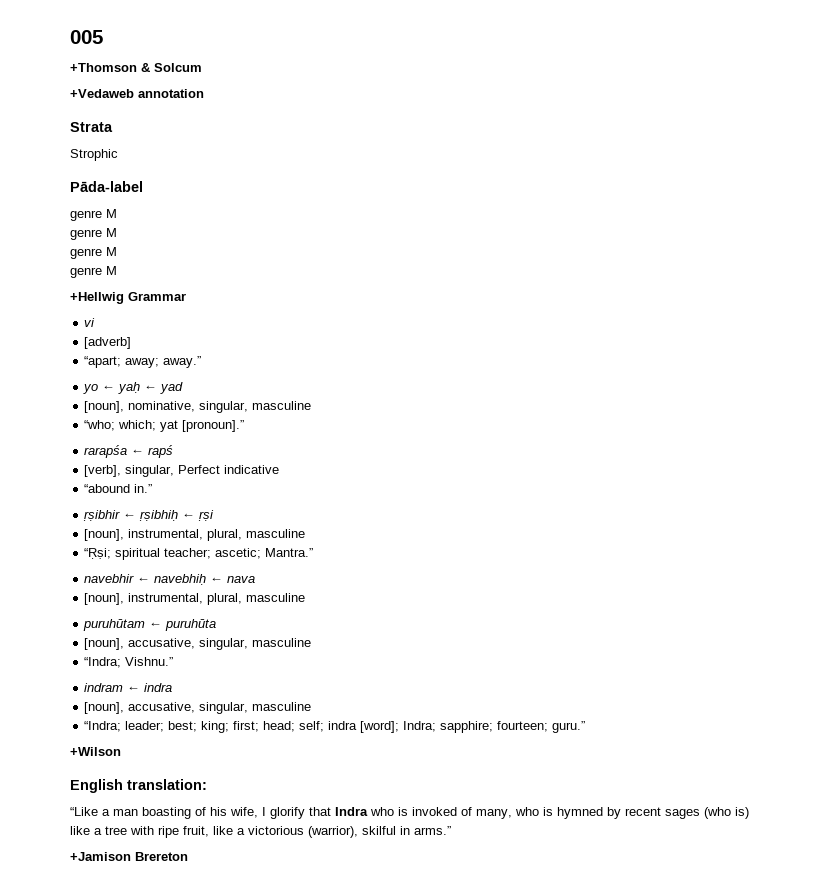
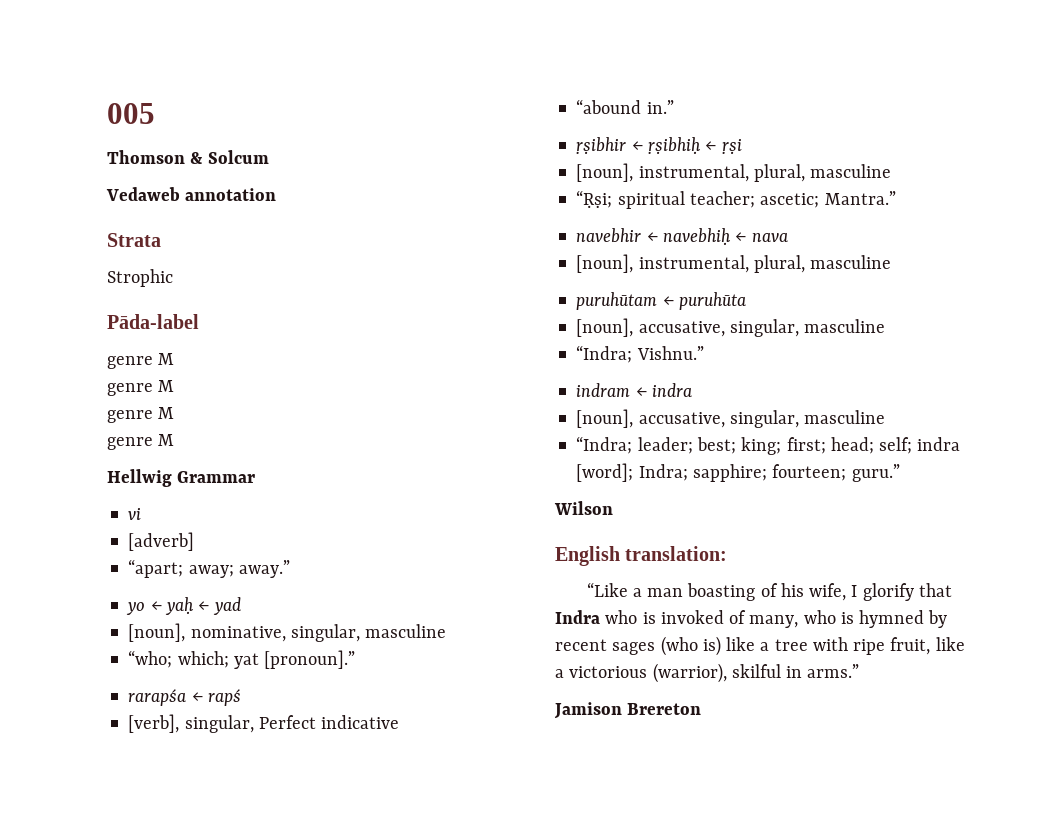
[70,63,137,72] +Thomson -> [107,150,185,164] Thomson
[70,89,134,98] +Vedaweb -> [106,187,180,201] Vedaweb
[70,292,124,304] +Hellwig -> [107,469,172,487] Hellwig
[70,747,121,756] +Wilson -> [554,501,613,515] Wilson
[70,852,131,861] +Jamison -> [554,702,622,719] Jamison

